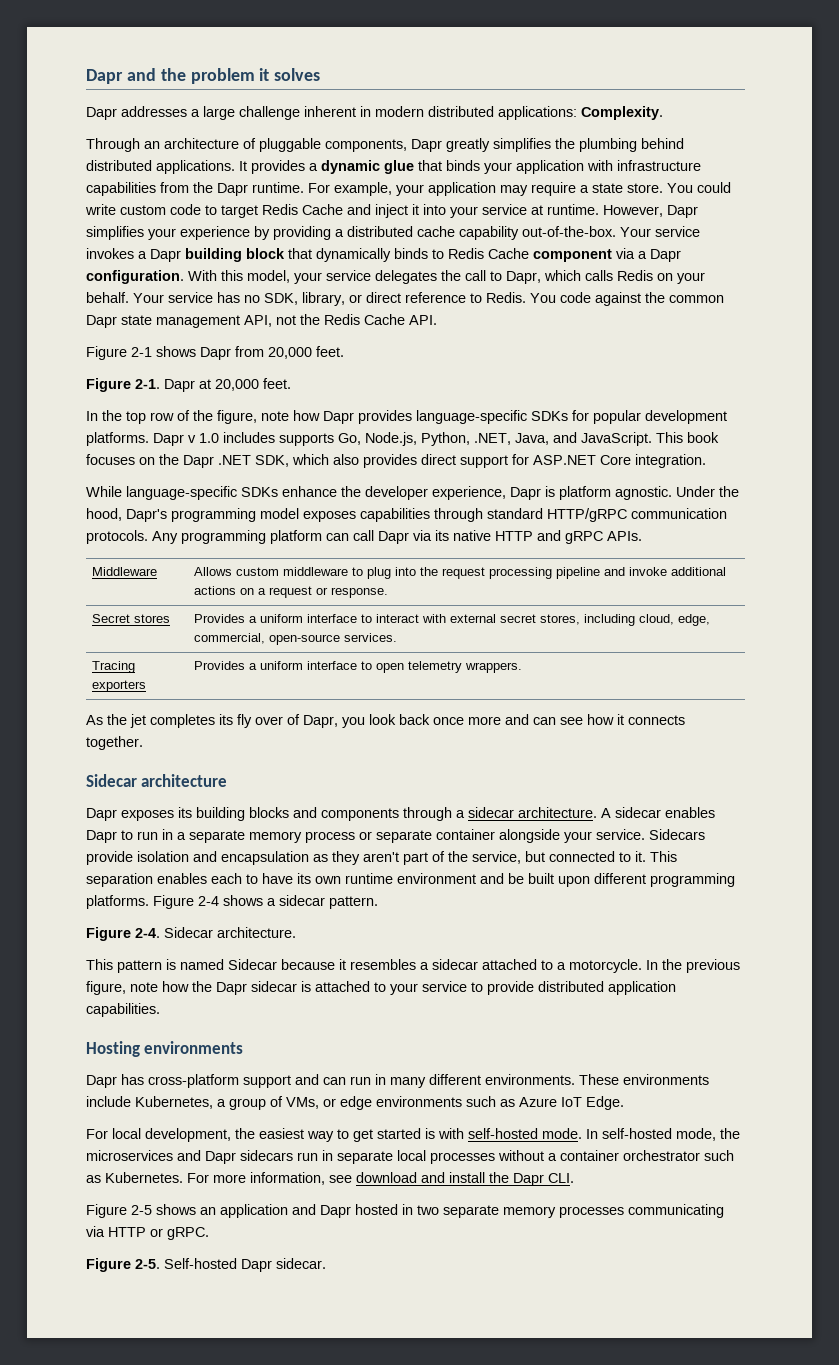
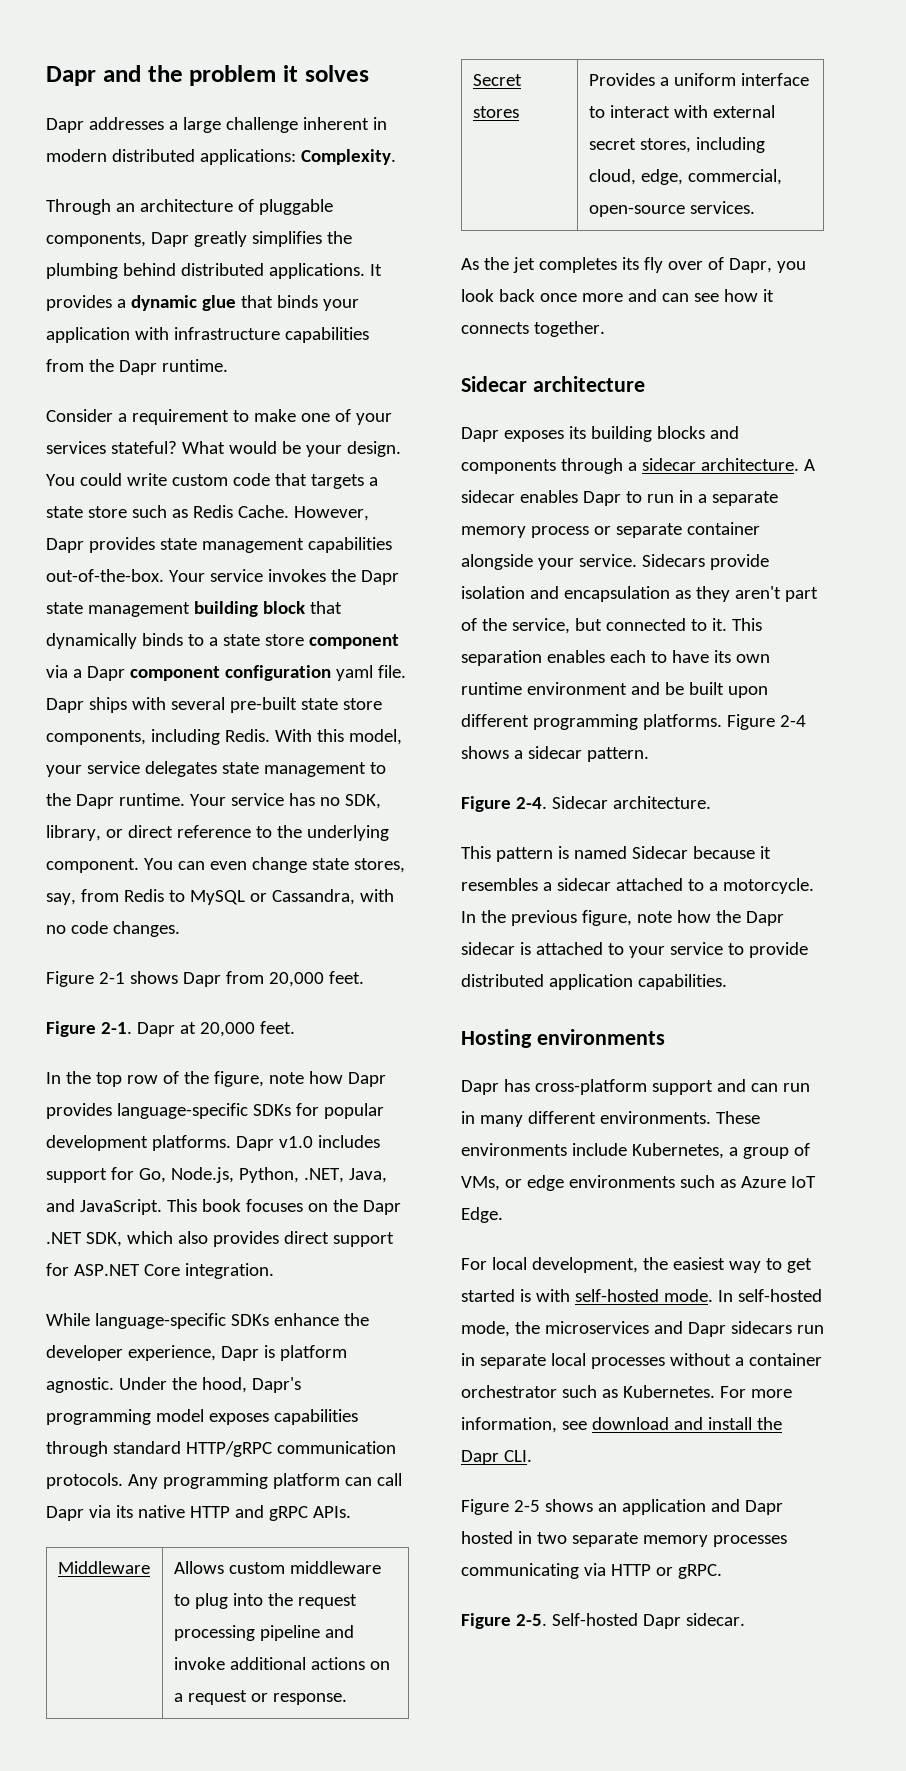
[308,182,663,196] For example, your application may require a state store. -> [46,409,392,425] [46,441,401,457] // Consider a requirement to make one of your services stateful? What would be your design.
[205,204,698,218] [86,226,700,240] [86,248,181,262] to target Redis Cache and inject it into your service at runtime. However, Dapr simplifies your experience by providing a distributed cache capability out-of-the-box. Your service invokes a Dapr -> [274,473,378,489] [46,505,369,521] [46,537,392,553] [46,569,399,585] [46,602,190,617] that targets a state store such as Redis Cache. However, Dapr provides state management capabilities out-of-the-box. Your service invokes the Dapr state management
[448,248,529,259] Redis Cache -> [208,634,304,646] a state store
[86,270,184,284] configuration. -> [129,665,406,681] [46,697,382,713] [46,729,270,745] component configuration yaml file. Dapr ships with several pre-built state store components, including Redis.
[441,270,705,284] [86,292,129,303] the call to Dapr, which calls Redis on your behalf. -> [221,762,386,777] [46,793,185,809] state management to the Dapr runtime.
[486,292,724,306] [86,314,437,328] Redis. You code against the common Dapr state management API, not the Redis Cache API. -> [276,825,389,841] [46,857,405,873] [46,889,394,905] [46,921,180,937] the underlying component. You can even change state stores, say, from Redis to MySQL or Cassandra, with no code changes.
[188,432,334,446] v 1.0 includes supports -> [278,1135,380,1148] [46,1167,134,1183] v1.0 includes support for
[91,661,135,673] [91,680,146,692] [193,661,522,673] // Tracing exporters | Provides a uniform interface to open telemetry wrappers. -> (755, 207) none

